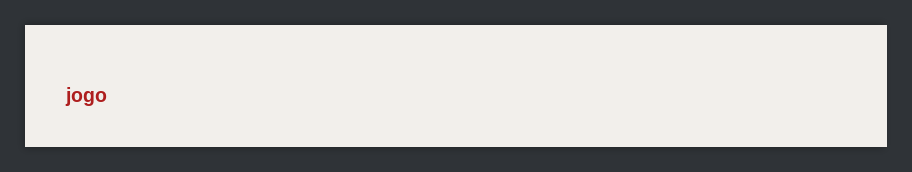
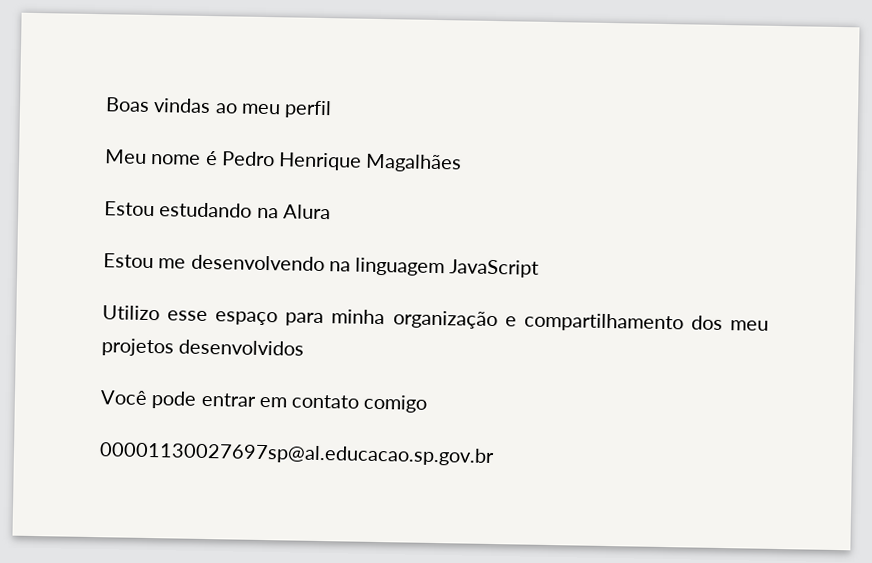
[65,87,107,106] jogo -> [105,97,333,119] [105,149,463,173] [104,201,331,220] [103,253,540,278] [102,305,769,333] [101,338,305,357] [100,390,429,413] [99,442,495,467] Boas vindas ao meu perfil // Meu nome é Pedro Henrique Magalhães // Estou estudando na Alura // Estou me desenvolvendo na linguagem JavaScript // Utilizo esse espaço para minha organização e compartilhamento dos meu projetos desenvolvidos // Você pode entrar em contato comigo // 00001130027697sp@al.educacao.sp.gov.br

